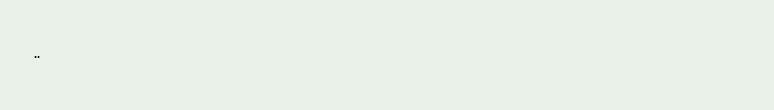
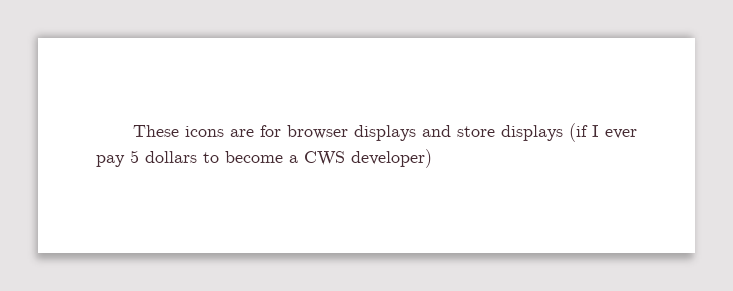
[34,55,40,58] .. -> [132,123,637,142] [96,149,432,168] These icons are for browser displays and store displays (if I ever pay 5 dollars to become a CWS developer)

